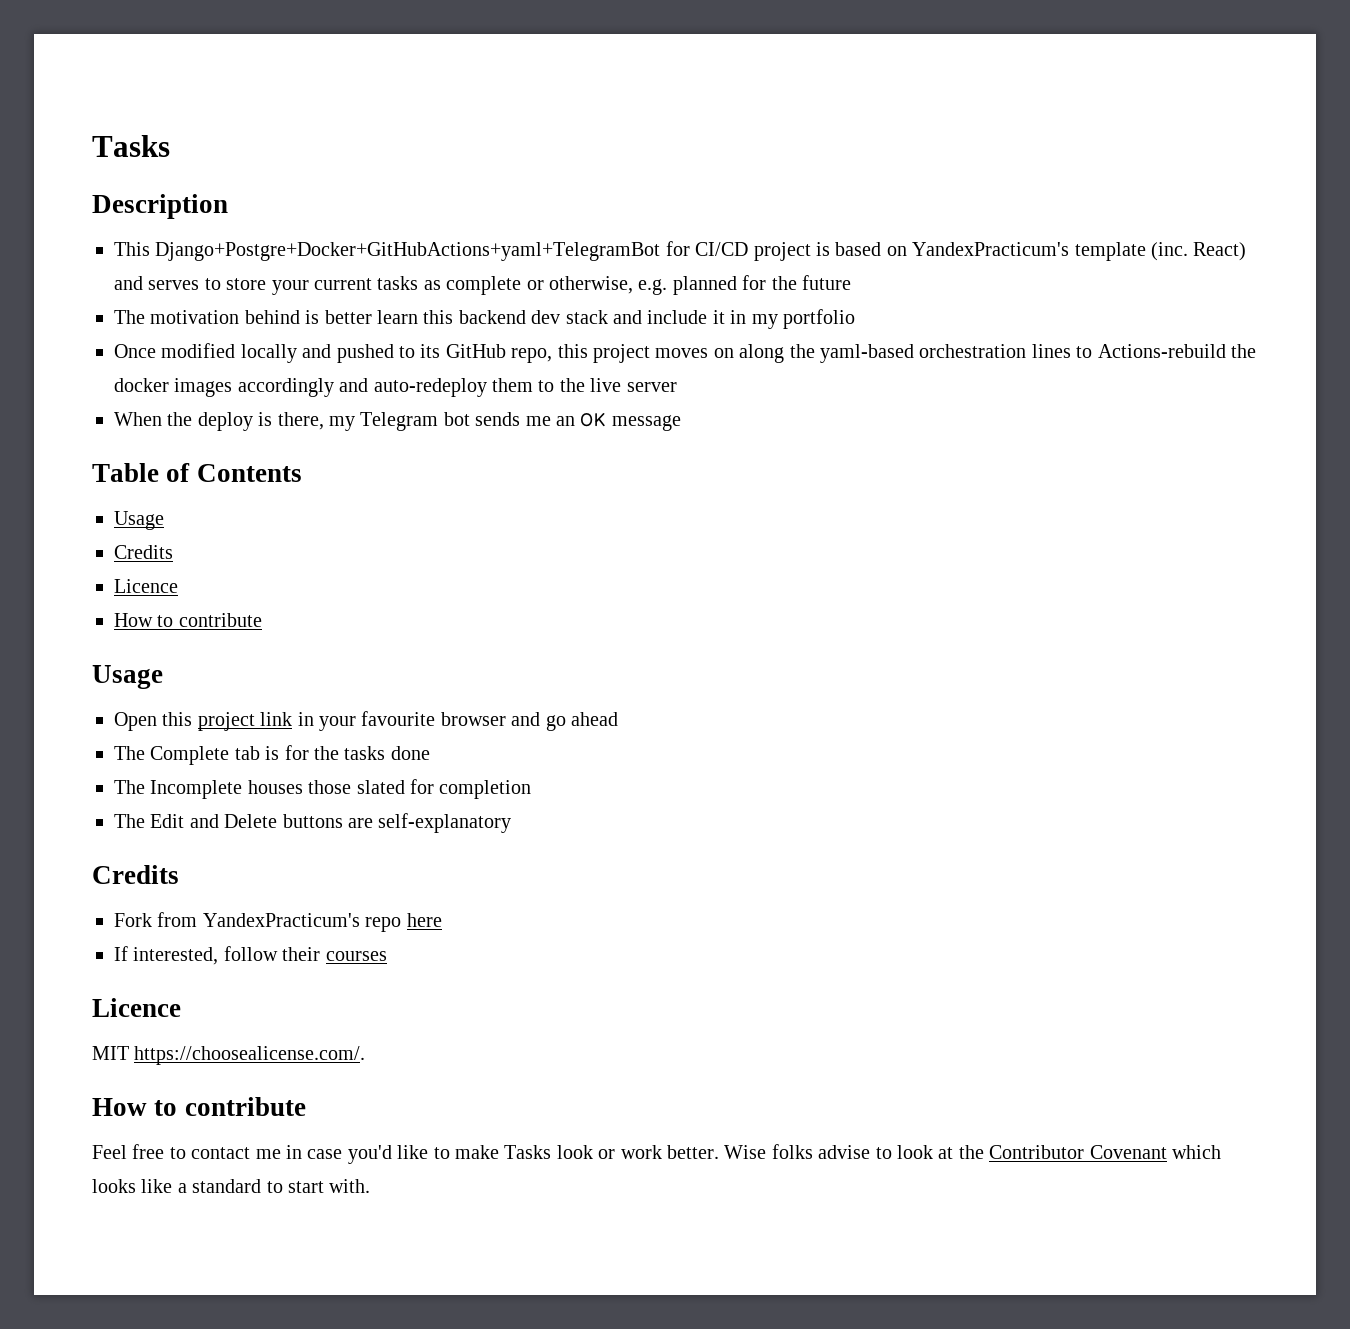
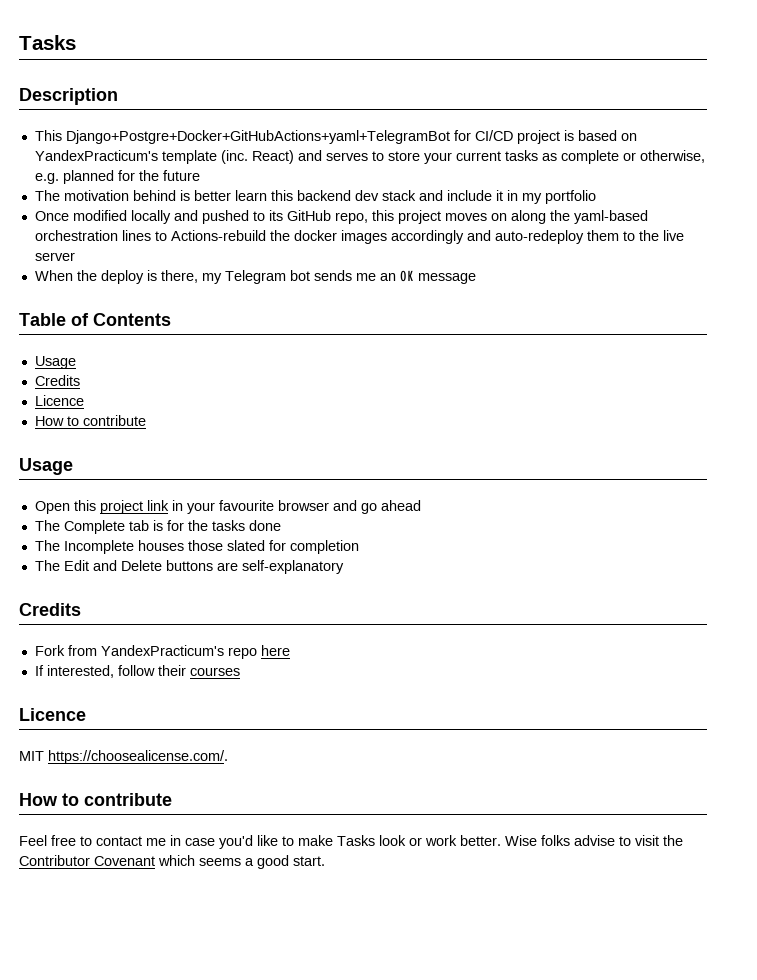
[896,1145,954,1159] look at -> [635,835,659,846] visit
[92,1179,371,1193] looks like a standard to start with. -> [199,855,325,869] seems a good start.

